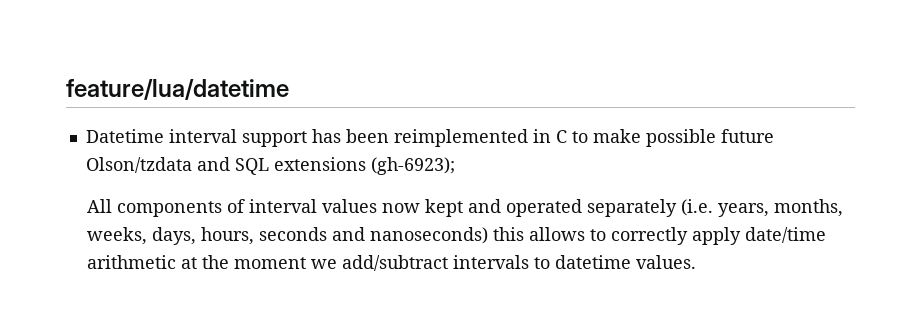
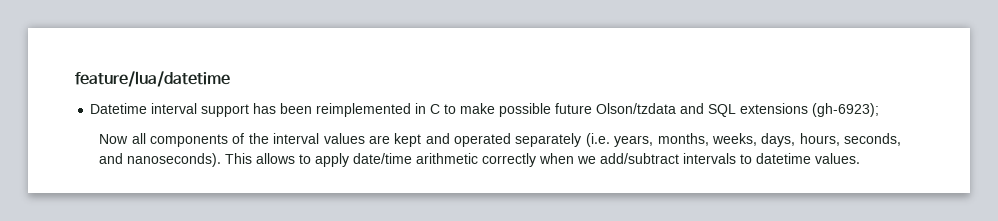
[87,199,113,213] All -> [99,133,146,144] Now all
(246, 206) none -> [248,133,269,144] the
[382,203,421,213] now -> [368,135,390,144] are
[259,227,525,244] seconds and nanoseconds) this -> [844,133,902,146] [99,153,253,167] seconds, and nanoseconds). This
[611,227,689,245] correctly -> (312, 159) none
[181,255,307,269] at the moment -> [482,153,575,167] correctly when

